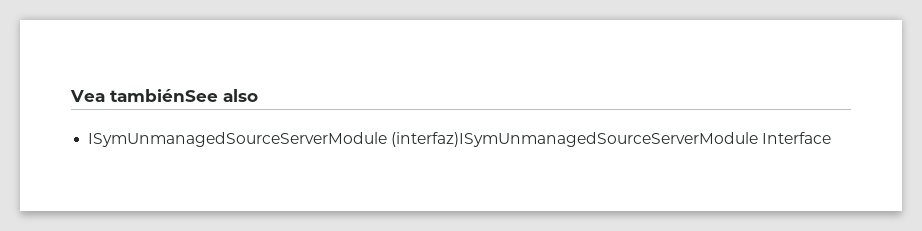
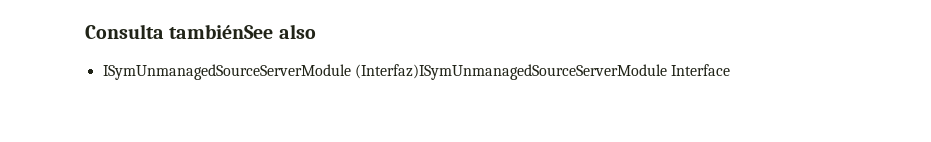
[70,90,105,102] Vea -> [85,24,164,39] Consulta
[391,132,759,147] (interfaz)ISymUnmanagedSourceServerModule -> [354,64,667,80] (Interfaz)ISymUnmanagedSourceServerModule

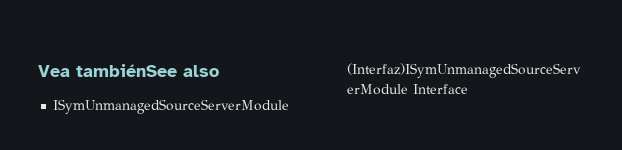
[85,24,164,39] Consulta -> [38,65,70,77] Vea

